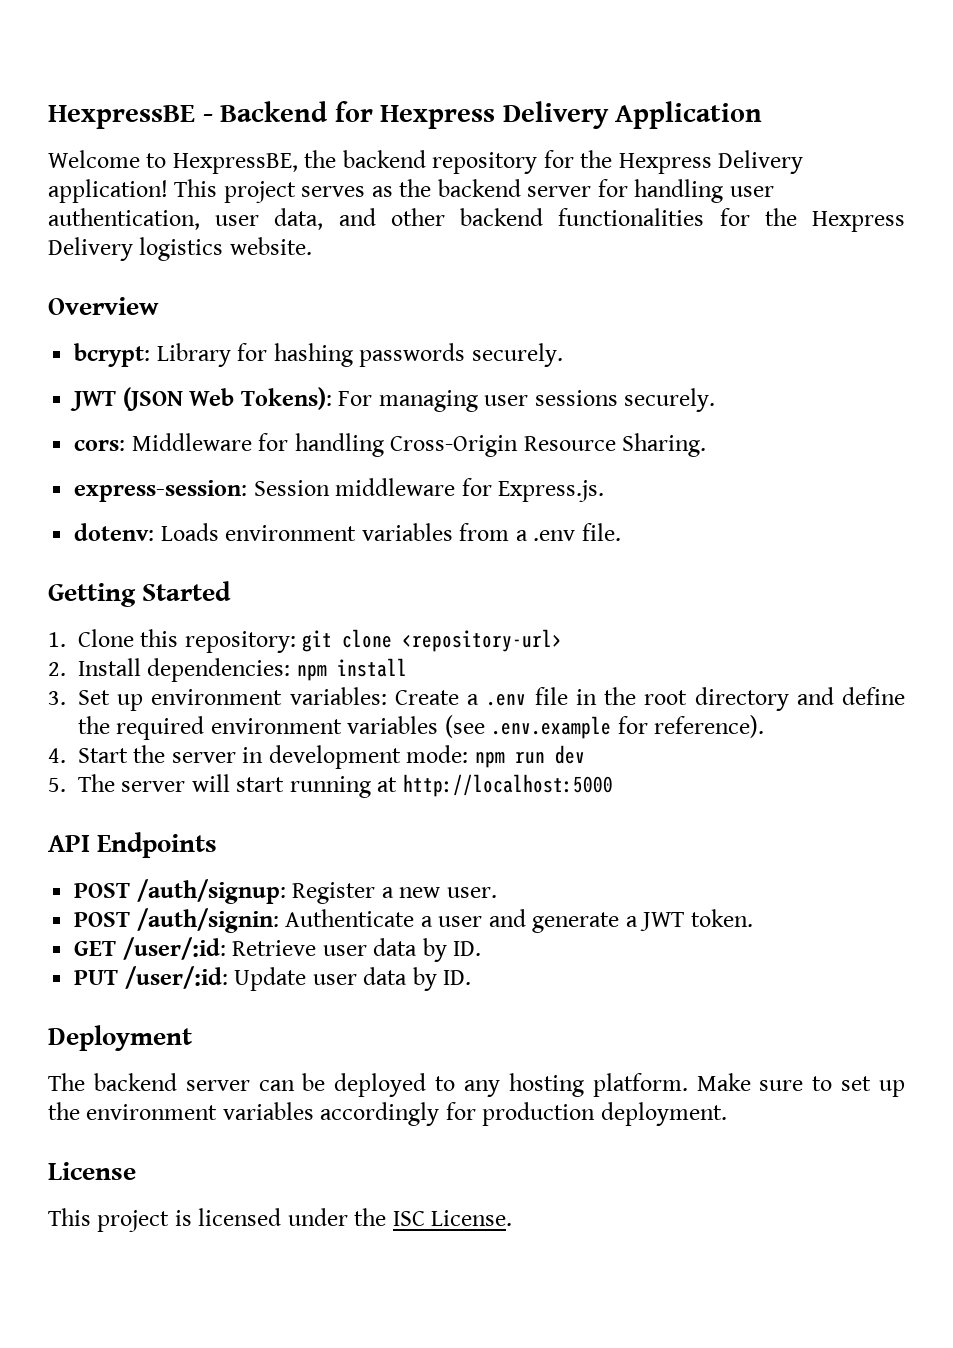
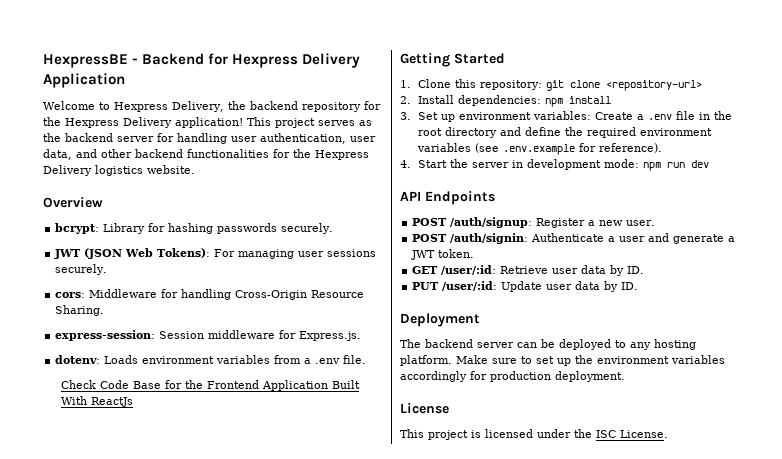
[172,153,298,174] HexpressBE, -> [114,101,224,112] Hexpress Delivery,
(621, 532) none -> [60,380,360,391] [60,396,133,407] // Check Code Base for the Frontend Application Built With ReactJs
[48,774,613,798] // 5. The server will start running at http://localhost:5000 -> (709, 164) none

